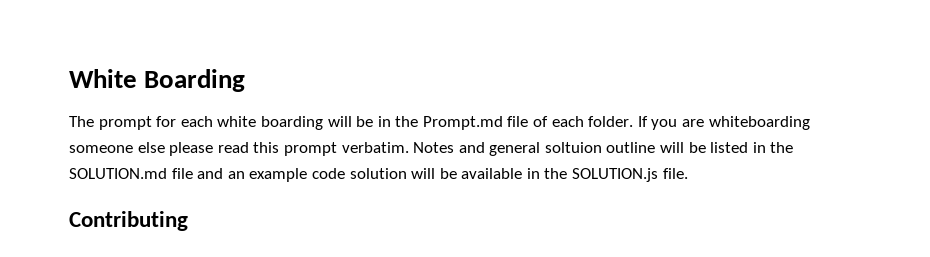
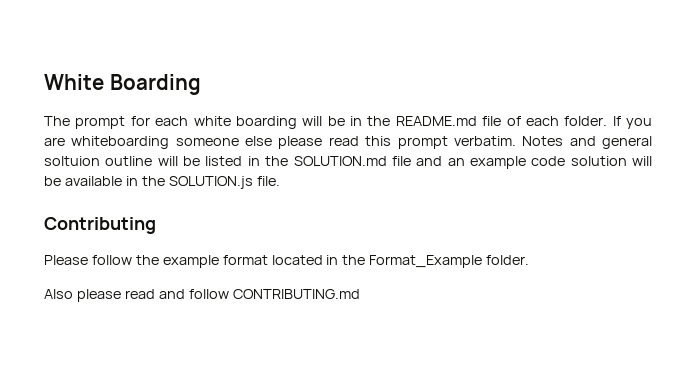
[422,116,503,130] Prompt.md -> [395,116,477,126] README.md
(188, 221) none -> [44,255,530,268] [44,289,360,302] // Please follow the example format located in the Format_Example folder. // Also please read and follow CONTRIBUTING.md

